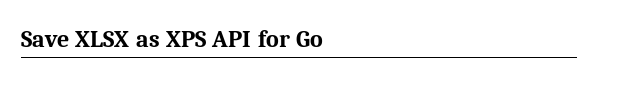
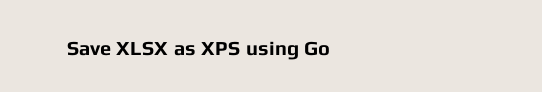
[211,30,290,47] API for -> [245,41,299,60] using

